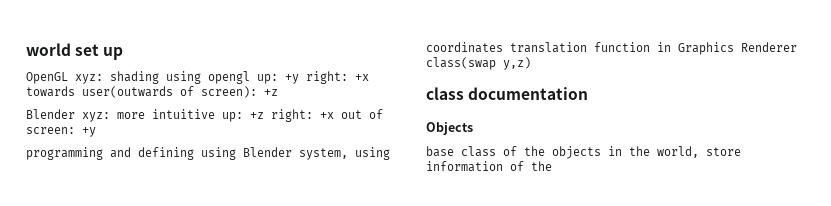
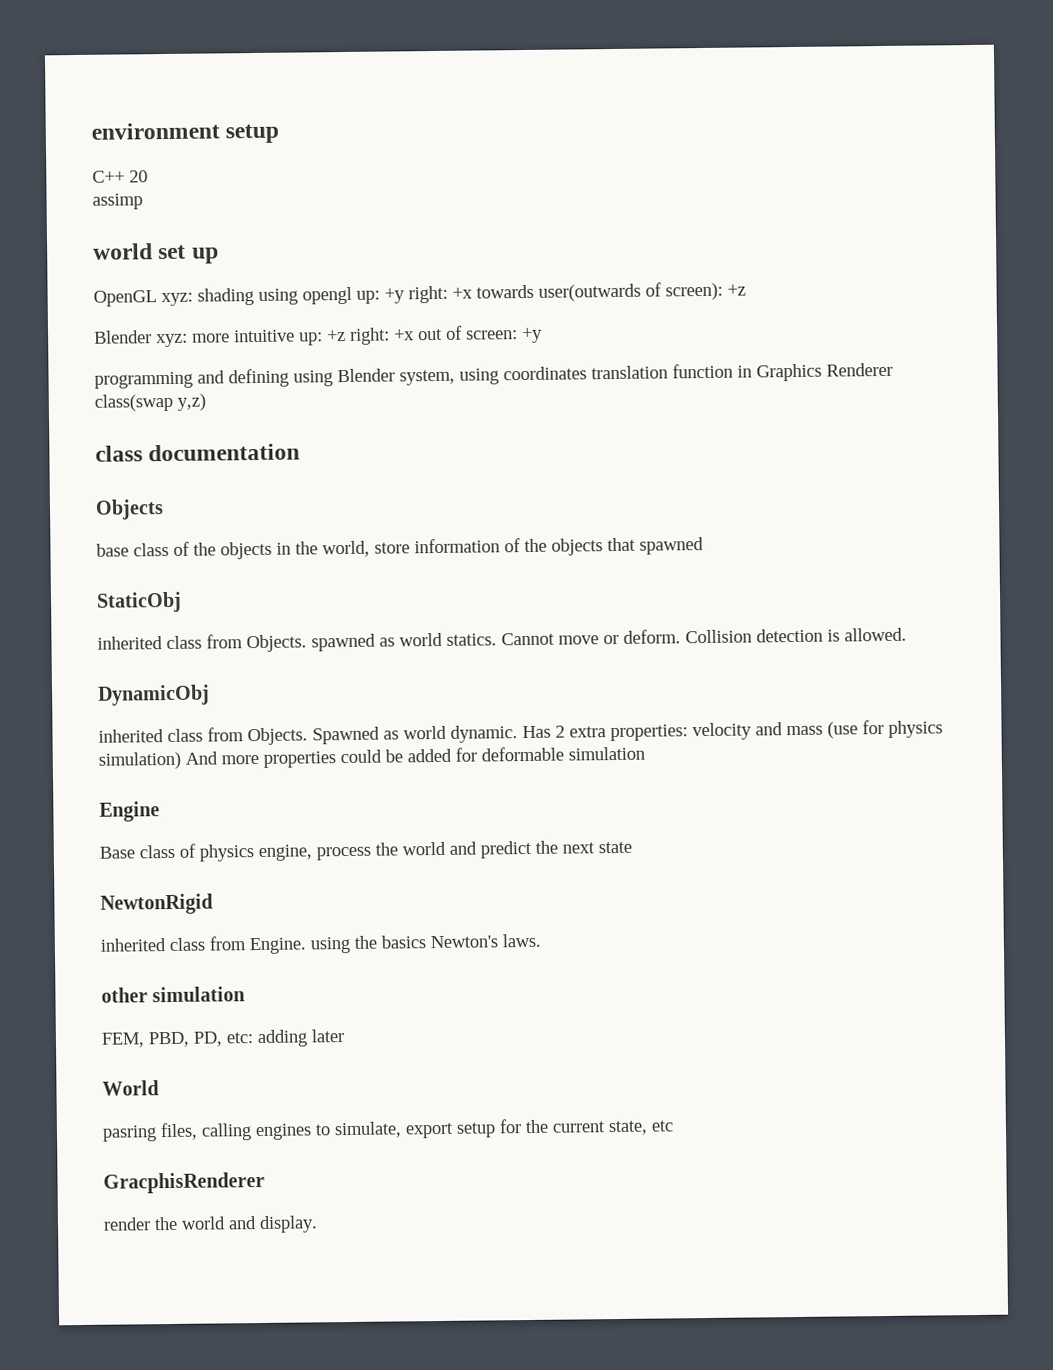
(26, 49) none -> [91,122,280,144] [92,170,148,183] [92,193,143,210] environment setup // C++ 20 // assimp //
(552, 166) none -> [551,537,704,556] [96,591,182,613] [97,627,907,653] [97,684,210,706] [98,720,943,746] [98,746,645,770] [99,801,160,822] [99,840,632,862] [100,893,213,915] [100,933,541,955] [101,986,246,1003] [101,1029,344,1048] [102,1080,159,1096] [102,1119,673,1142] [103,1171,265,1194] [103,1215,318,1234] objects that spawned // StaticObj // inherited class from Objects. spawned as world statics. Cannot move or deform. Collision detection is allowed. // DynamicObj // inherited class from Objects. Spawned as world dynamic. Has 2 extra properties: velocity and mass (use for physics simulation) And more properties could be added for deformable simulation // Engine // Base class of physics engine, process the world and predict the next state // NewtonRigid // inherited class from Engine. using the basics Newton's laws. // other simulation // FEM, PBD, PD, etc: adding later // World // pasring files, calling engines to simulate, export setup for the current state, etc // GracphisRenderer // render the world and display.

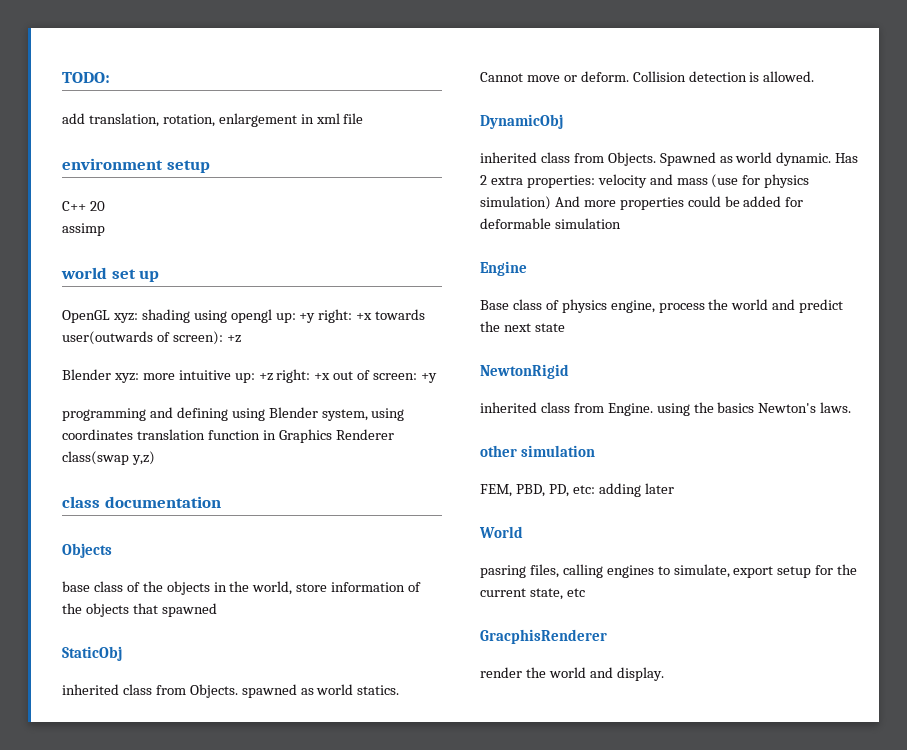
(91, 131) none -> [62,72,110,83] [62,113,364,127] TODO: // add translation, rotation, enlargement in xml file //

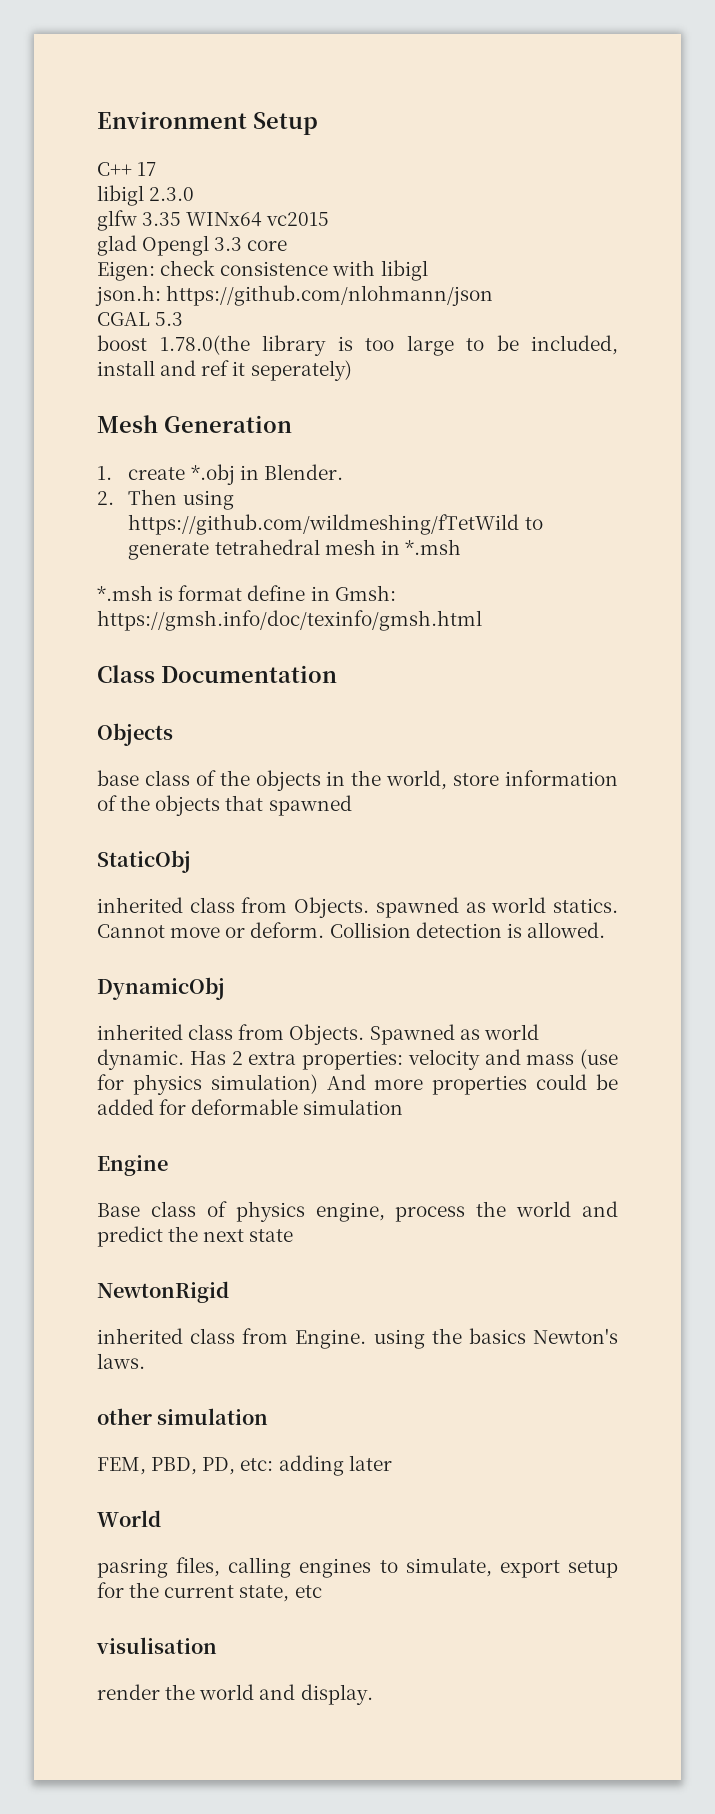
[62,72,110,83] [62,113,364,127] [62,158,210,173] [62,201,105,211] [62,223,105,236] [61,267,160,282] [62,309,426,323] [62,331,241,345] [62,369,438,383] [62,407,405,421] [62,429,394,443] [62,451,155,465] [62,496,221,508] TODO: // add translation, rotation, enlargement in xml file // environment setup // C++ 20 // assimp // world set up // OpenGL xyz: shading using opengl up: +y right: +x towards user(outwards of screen): +z // Blender xyz: more intuitive up: +z right: +x out of screen: +y // programming and defining using Blender system, using coordinates translation function in Graphics Renderer class(swap y,z) // class documentation -> [97,111,318,135] [97,162,157,176] [97,185,195,206] [97,210,330,231] [97,235,288,256] [97,260,428,281] [95,285,494,306] [97,312,184,326] [97,335,618,356] [97,360,352,381] [97,415,292,433] [97,464,343,485] [97,489,234,510] [128,514,543,535] [128,539,461,560] [97,585,396,601] [97,610,482,631] [97,665,337,683] Environment Setup // C++ 17 // libigl 2.3.0 // glfw 3.35 WINx64 vc2015 // glad Opengl 3.3 core // Eigen: check consistence with libigl // json.h: https://github.com/nlohmann/json // CGAL 5.3 // boost 1.78.0(the library is too large to be included, install and ref it seperately) // Mesh Generation // 1. create *.obj in Blender. // 2. Then using https://github.com/wildmeshing/fTetWild to generate tetrahedral mesh in *.msh // *.msh is format define in Gmsh: https://gmsh.info/doc/texinfo/gmsh.html // Class Documentation
[480,629,607,644] GracphisRenderer -> [96,1637,217,1654] visulisation

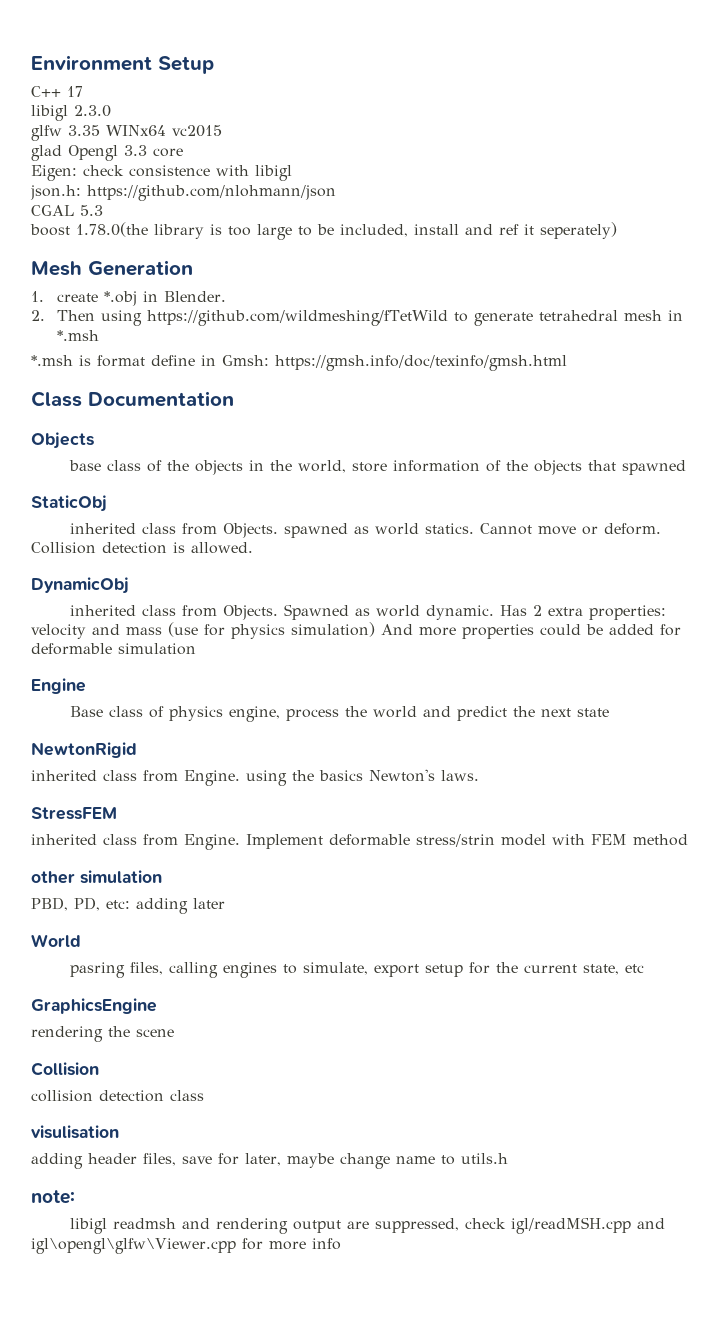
(145, 1361) none -> [31,807,117,820] [31,834,688,850] // StressFEM // inherited class from Engine. Implement deformable stress/strin model with FEM method
[97,1457,146,1475] FEM, -> (162, 877) none
[96,1637,217,1654] [97,1684,373,1705] visulisation // render the world and display. -> [31,998,157,1014] [31,1026,174,1042] [31,1062,99,1076] [31,1090,204,1102] [31,1125,119,1139] [31,1153,508,1169] [31,1190,75,1204] [69,1217,665,1234] [31,1238,341,1254] GraphicsEngine // rendering the scene // Collision // collision detection class // visulisation // adding header files, save for later, maybe change name to utils.h // note: // libigl readmsh and rendering output are suppressed, check igl/readMSH.cpp and igl\opengl\glfw\Viewer.cpp for more info

